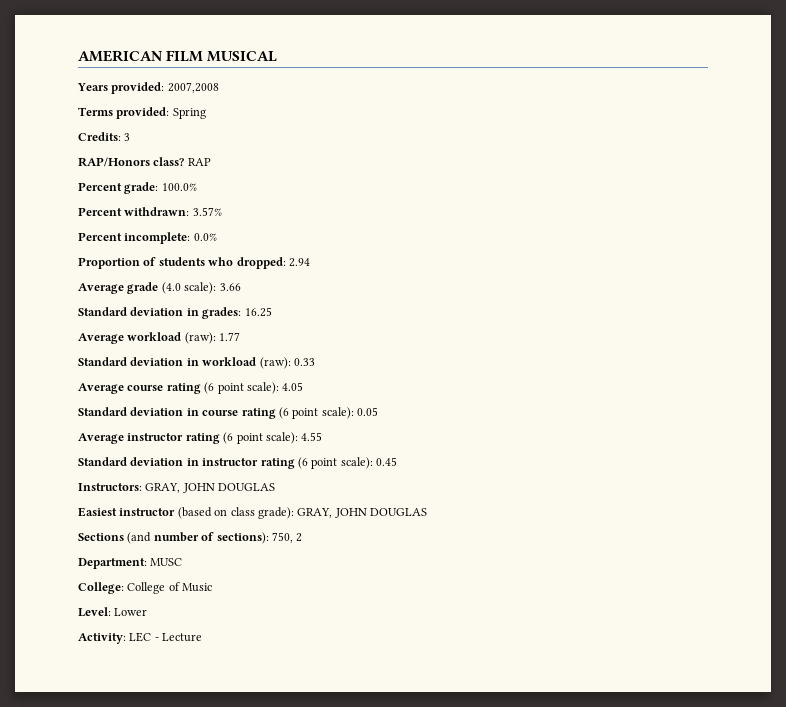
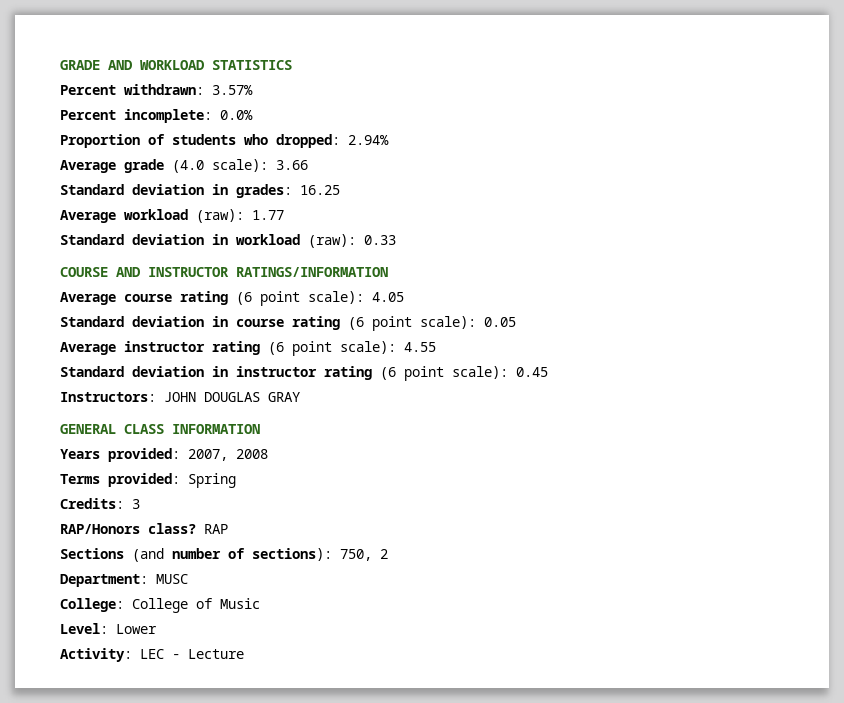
[78,50,278,62] [77,82,219,94] [78,107,206,119] [78,132,131,141] [78,157,211,167] [78,182,197,194] AMERICAN FILM MUSICAL // Years provided: 2007,2008 // Terms provided: Spring // Credits: 3 // RAP/Honors class? RAP // Percent grade: 100.0% -> [60,60,292,70] GRADE AND WORKLOAD STATISTICS
[288,258,310,267] 2.94 -> [348,135,389,145] 2.94%
(315, 362) none -> [60,267,388,277] // COURSE AND INSTRUCTOR RATINGS/INFORMATION
[145,483,276,493] [78,507,427,519] GRAY, JOHN DOUGLAS // Easiest instructor (based on class grade): GRAY, JOHN DOUGLAS -> [164,392,300,402] [60,424,260,434] [60,448,268,462] [60,473,236,488] [60,498,140,509] [60,523,228,534] JOHN DOUGLAS GRAY // GENERAL CLASS INFORMATION // Years provided: 2007, 2008 // Terms provided: Spring // Credits: 3 // RAP/Honors class? RAP

